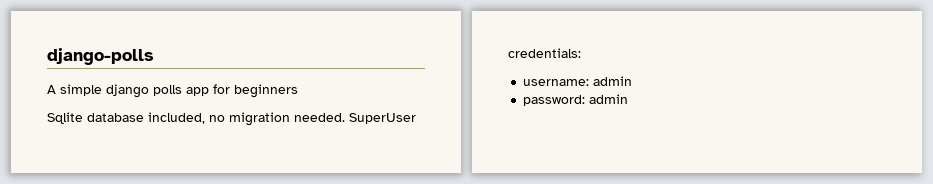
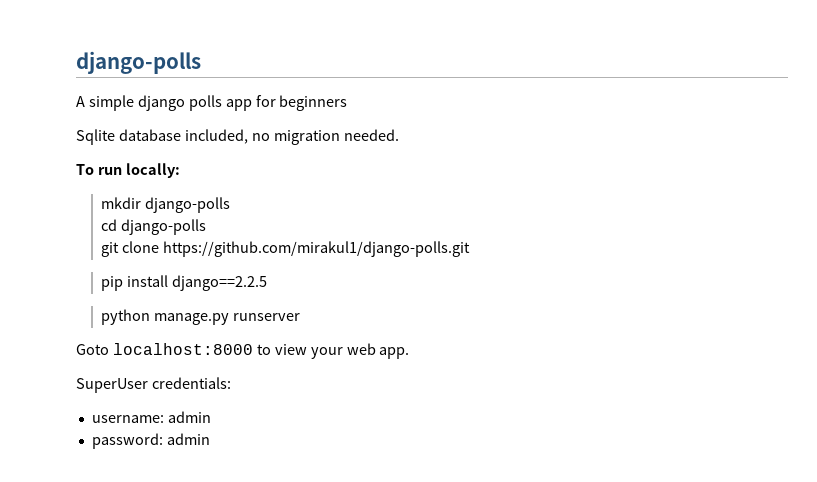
(345, 117) none -> [76,163,180,178] [101,197,231,213] [101,219,207,235] [101,241,471,257] [101,275,268,291] [101,309,301,325] [76,343,410,359] // To run locally: // mkdir django-polls // cd django-polls // git clone https://github.com/mirakul1/django-polls.git // pip install django==2.2.5 // python manage.py runserver // Goto localhost:8000 to view your web app. //

